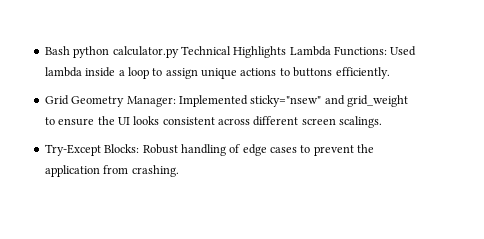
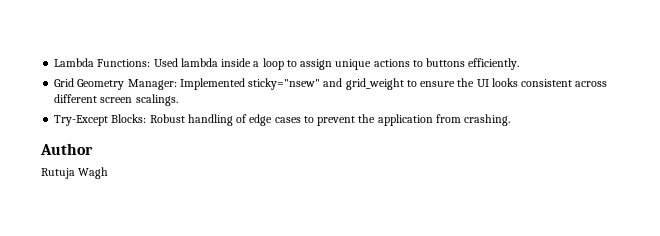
[44,46,287,58] Bash python calculator.py Technical Highlights -> (54, 62) none
(179, 171) none -> [40,143,93,155] [41,167,109,179] // Author // Rutuja Wagh

